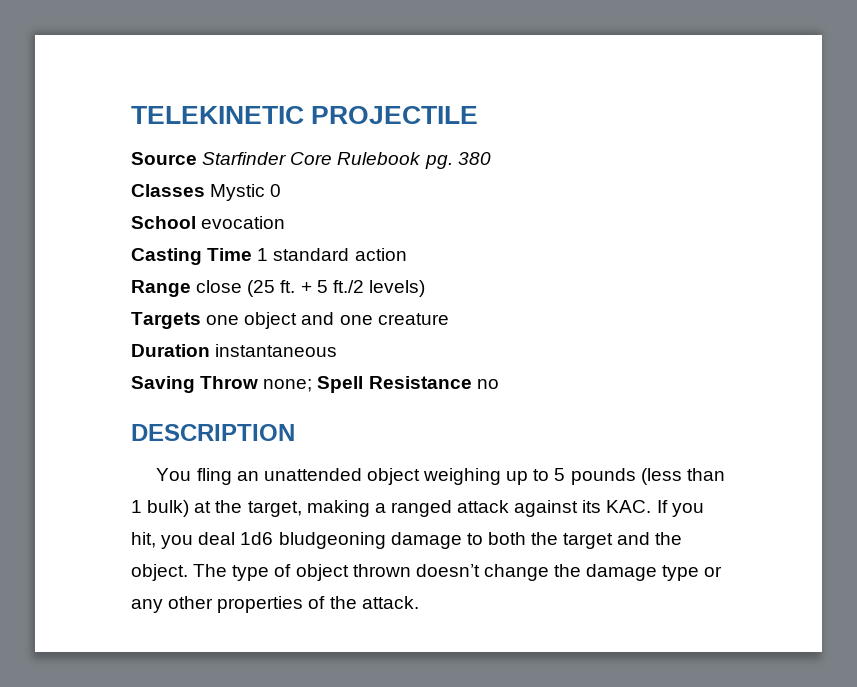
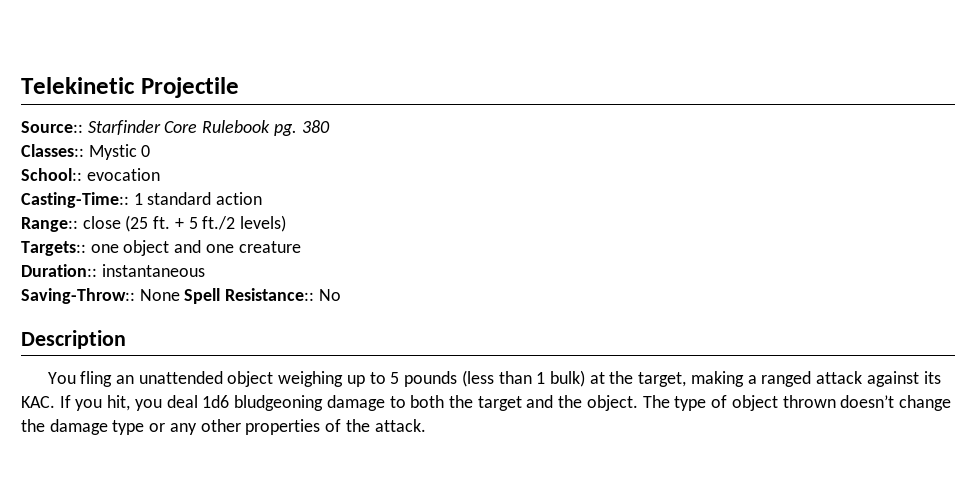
[131,106,479,124] [131,152,197,165] TELEKINETIC PROJECTILE // Source -> [21,77,239,98] [21,121,83,133] Telekinetic Projectile // Source::
[131,184,205,197] Classes -> [21,144,84,157] Classes::
[131,216,196,229] School -> [21,168,82,181] School::
[131,248,253,265] Casting Time -> [21,192,129,208] Casting-Time::
[131,280,191,297] Range -> [21,217,78,232] Range::
[131,312,201,329] Targets -> [21,241,86,256] Targets::
[131,344,210,357] Duration -> [21,264,97,277] Duration::
[131,376,499,393] [131,424,295,441] Saving Throw none; Spell Resistance no // DESCRIPTION -> [21,288,341,304] [21,330,126,349] Saving-Throw:: None Spell Resistance:: No // Description

